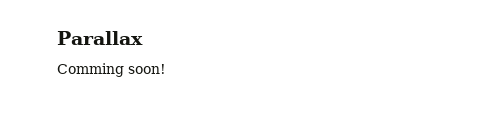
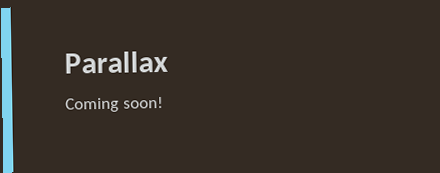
[57,63,124,77] Comming -> [65,97,119,113] Coming

